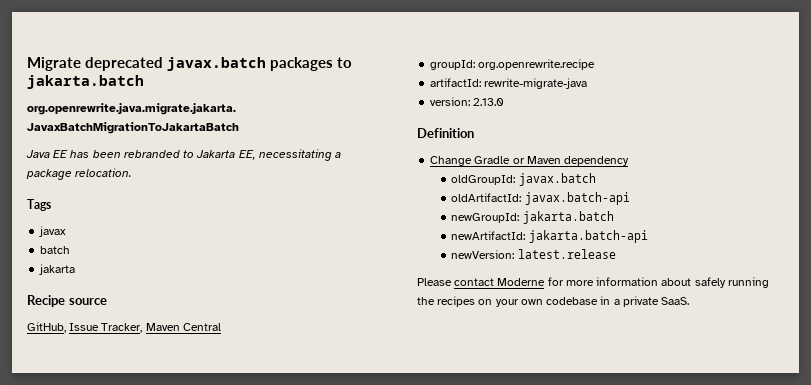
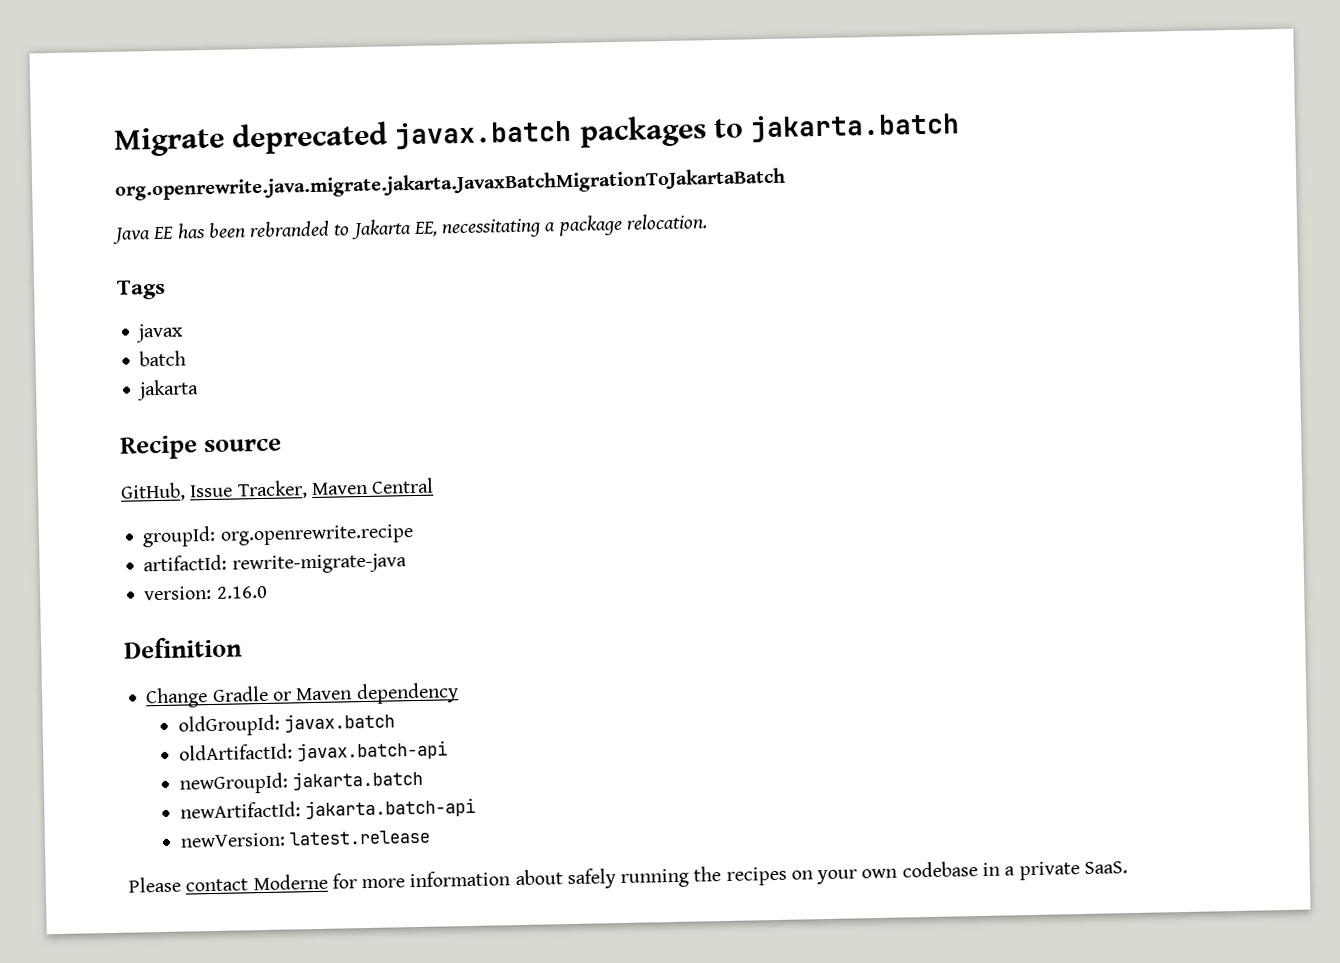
[473,98,505,106] 2.13.0 -> [215,585,268,599] 2.16.0

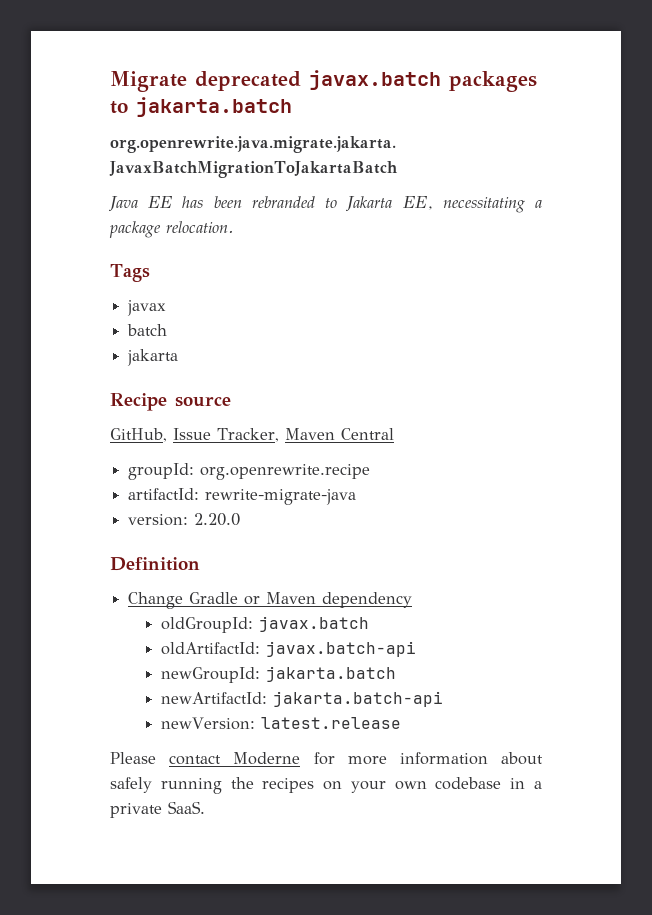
[215,585,268,599] 2.16.0 -> [194,513,241,526] 2.20.0

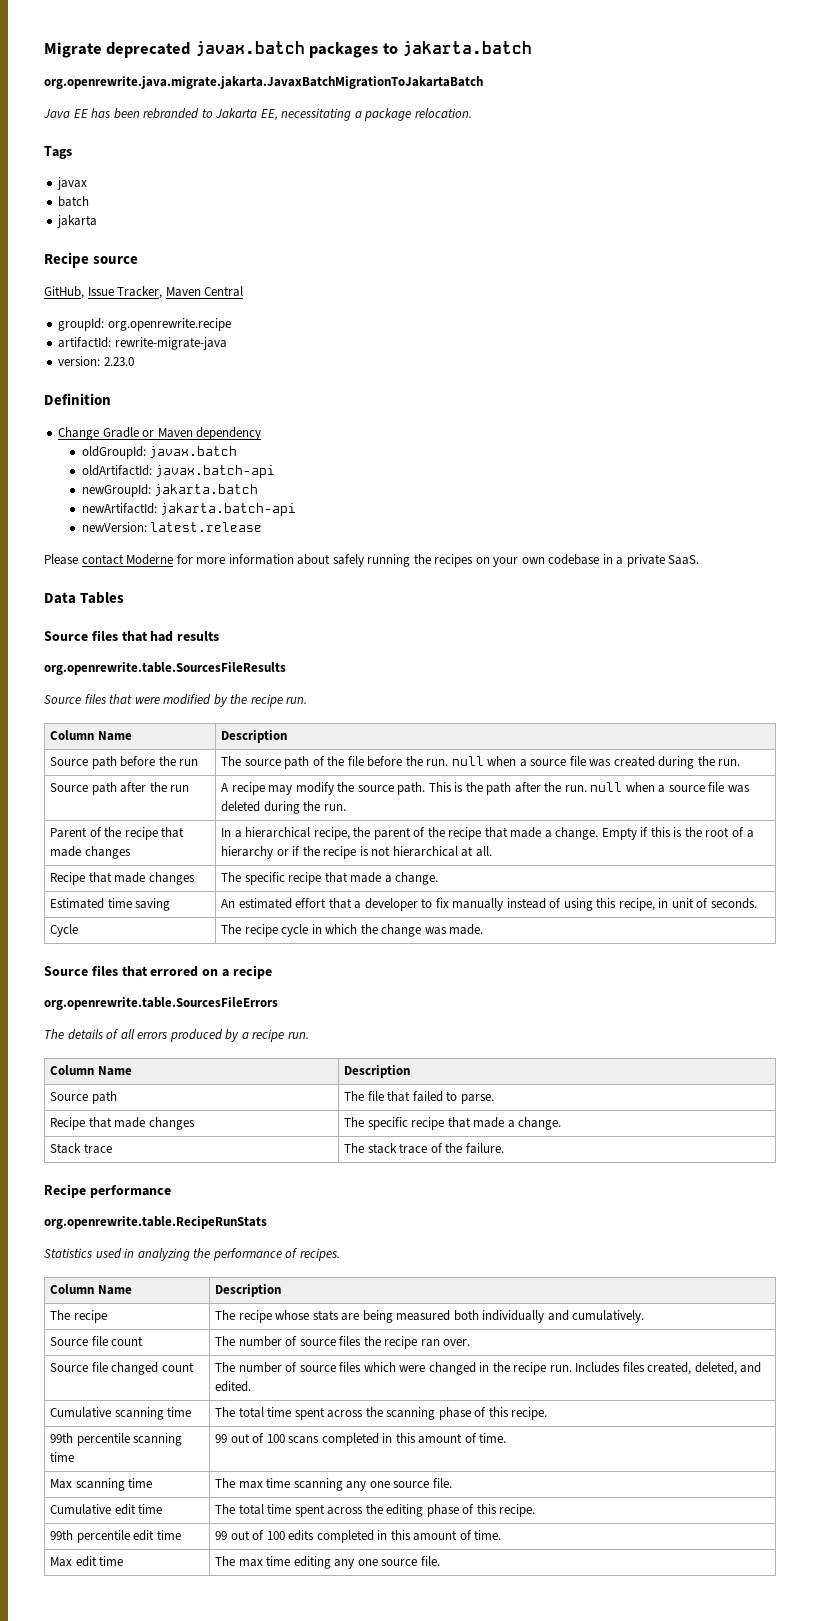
[194,513,241,526] 2.20.0 -> [103,357,134,366] 2.23.0
(205, 807) none -> [44,592,125,604] [44,630,220,642] [44,662,286,675] [44,694,308,707] [50,730,132,741] [221,730,288,743] [50,756,199,769] [221,756,741,769] [50,782,190,795] [221,782,750,795] [221,801,346,814] [50,827,185,840] [50,846,131,859] [221,827,754,840] [221,846,492,859] [50,872,195,885] [221,872,439,885] [50,898,171,911] [221,898,757,911] [50,924,79,937] [221,924,484,937] [44,965,272,979] [44,997,278,1010] [44,1029,309,1042] [50,1065,132,1076] [344,1065,411,1078] [50,1091,117,1104] [344,1091,494,1104] [50,1117,195,1130] [344,1117,562,1130] [50,1143,112,1154] [344,1143,504,1154] [44,1184,171,1198] [44,1216,267,1229] [44,1248,340,1261] [50,1284,132,1295] [215,1284,282,1297] [50,1310,107,1323] [215,1310,645,1323] [50,1336,144,1346] [215,1336,471,1349] [50,1362,194,1375] [215,1362,762,1375] [215,1381,252,1392] [50,1407,192,1420] [215,1407,548,1420] [50,1433,183,1446] [50,1452,75,1462] [215,1433,507,1446] [50,1478,153,1491] [215,1478,452,1491] [50,1504,163,1515] [215,1504,536,1517] [50,1530,181,1543] [215,1530,502,1543] [50,1556,124,1567] [215,1556,440,1569] // Data Tables // Source files that had results // org.openrewrite.table.SourcesFileResults // Source files that were modified by the recipe run. // Column Name | Description // Source path before the run | The source path of the file before the run. null when a source file was created during the run. // Source path after the run | A recipe may modify the source path. This is the path after the run. null when a source file was deleted during the run. // Parent of the recipe that made changes | In a hierarchical recipe, the parent of the recipe that made a change. Empty if this is the root of a hierarchy or if the recipe is not hierarchical at all. // Recipe that made changes | The specific recipe that made a change. // Estimated time saving | An estimated effort that a developer to fix manually instead of using this recipe, in unit of seconds. // Cycle | The recipe cycle in which the change was made. // Source files that errored on a recipe // org.openrewrite.table.SourcesFileErrors // The details of all errors produced by a recipe run. // Column Name | Description // Source path | The file that failed to parse. // Recipe that made changes | The specific recipe that made a change. // Stack trace | The stack trace of the failure. // Recipe performance // org.openrewrite.table.RecipeRunStats // Statistics used in analyzing the performance of recipes. // Column Name | Description // The recipe | The recipe whose stats are being measured both individually and cumulatively. // Source file count | The number of source files the recipe ran over. // Source file changed count | The number of source files which were changed in the recipe run. Includes files created, deleted, and edited. // Cumulative scanning time | The total time spent across the scanning phase of this recipe. // 99th percentile scanning time | 99 out of 100 scans completed in this amount of time. // Max scanning time | The max time scanning any one source file. // Cumulative edit time | The total time spent across the editing phase of this recipe. // 99th percentile edit time | 99 out of 100 edits completed in this amount of time. // Max edit time | The max time editing any one source file.

